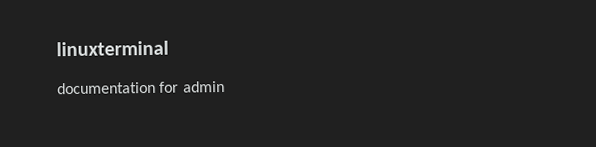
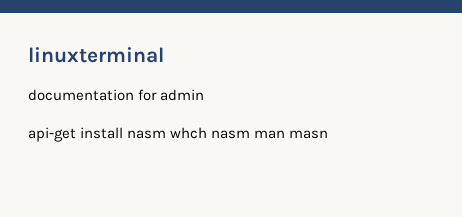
(225, 86) none -> [28,127,329,142] // api-get install nasm whch nasm man masn

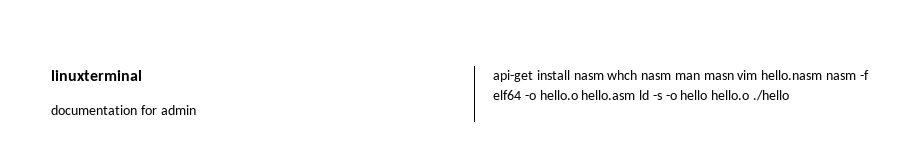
(329, 134) none -> [737,70,869,80] [493,90,790,101] vim hello.nasm nasm -f elf64 -o hello.o hello.asm ld -s -o hello hello.o ./hello

